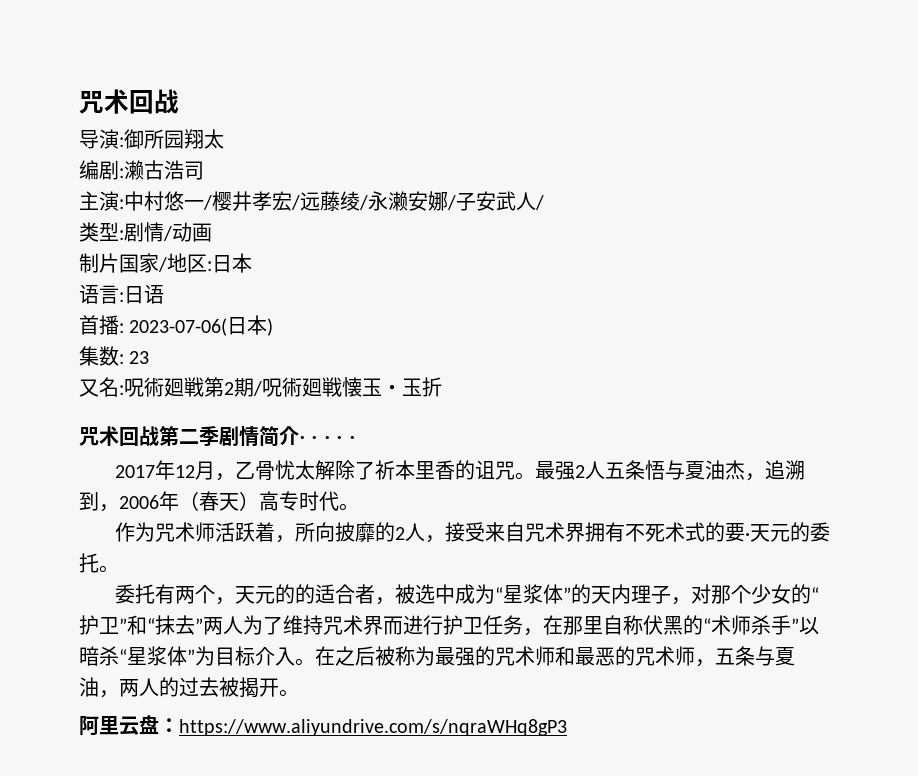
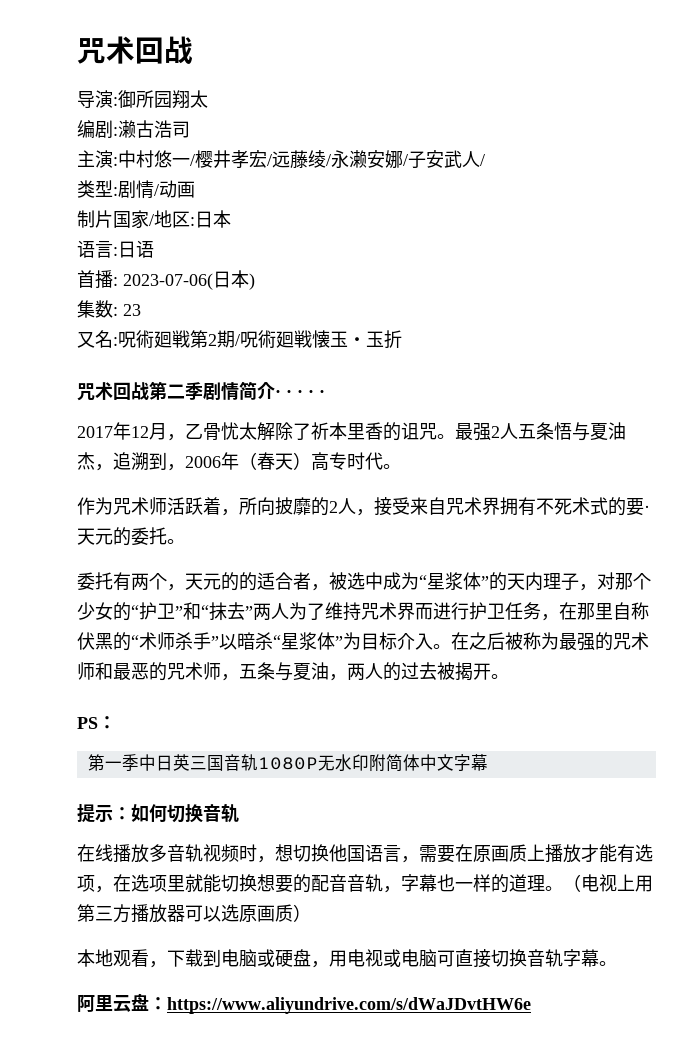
(299, 693) none -> [77,716,116,729] [87,754,488,772] [77,803,239,823] [77,844,653,863] [77,874,653,893] [77,904,311,923] [77,949,617,968] // PS： // 第一季中日英三国音轨1080P无水印附简体中文字幕 // 提示：如何切换音轨 // 在线播放多音轨视频时，想切换他国语言，需要在原画质上播放才能有选项，在选项里就能切换想要的配音音轨，字幕也一样的道理。（电视上用第三方播放器可以选原画质） // 本地观看，下载到电脑或硬盘，用电视或电脑可直接切换音轨字幕。
[179,719,567,736] https://www.aliyundrive.com/s/nqraWHq8gP3 -> [167,997,531,1014] https://www.aliyundrive.com/s/dWaJDvtHW6e

